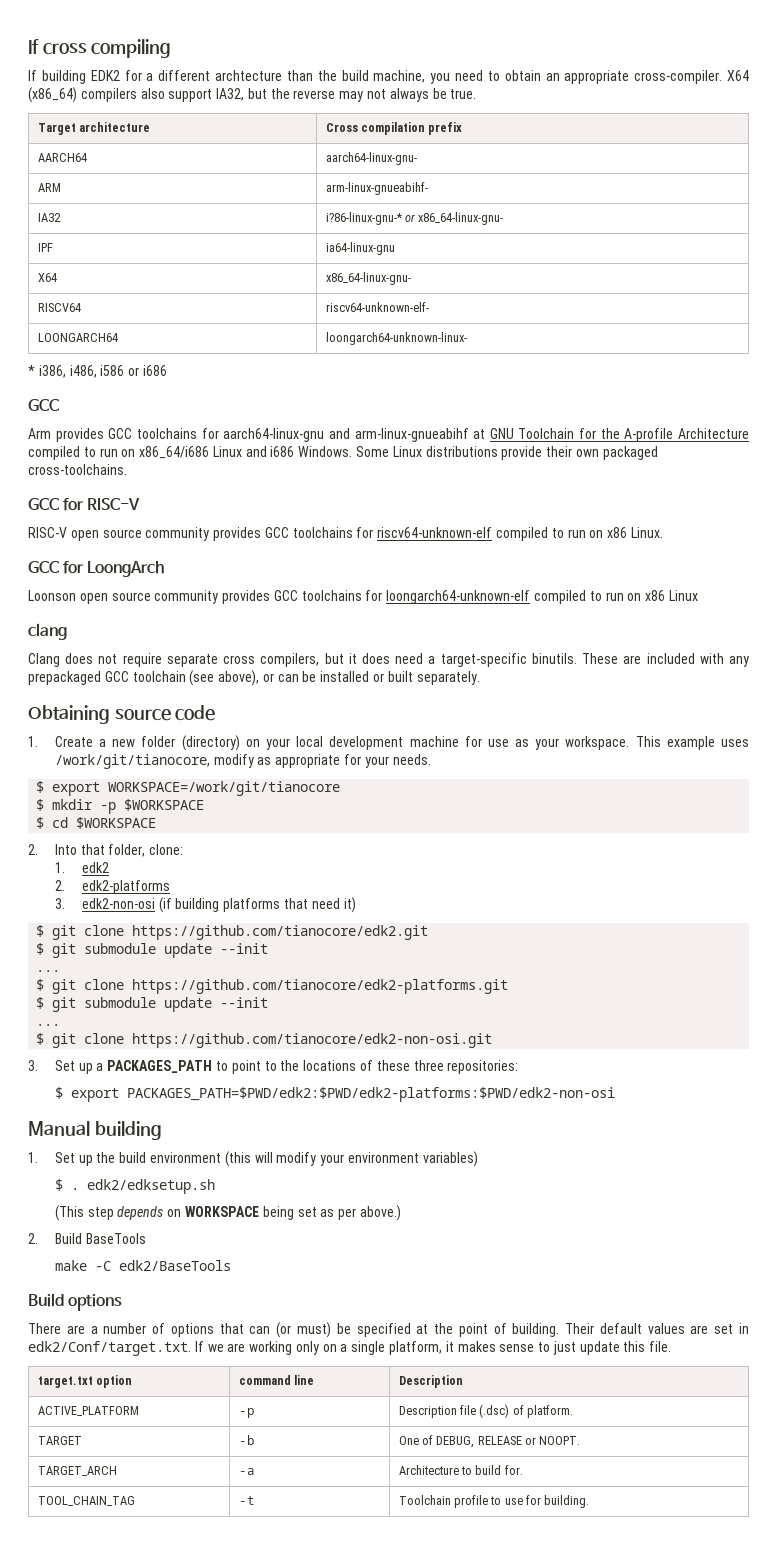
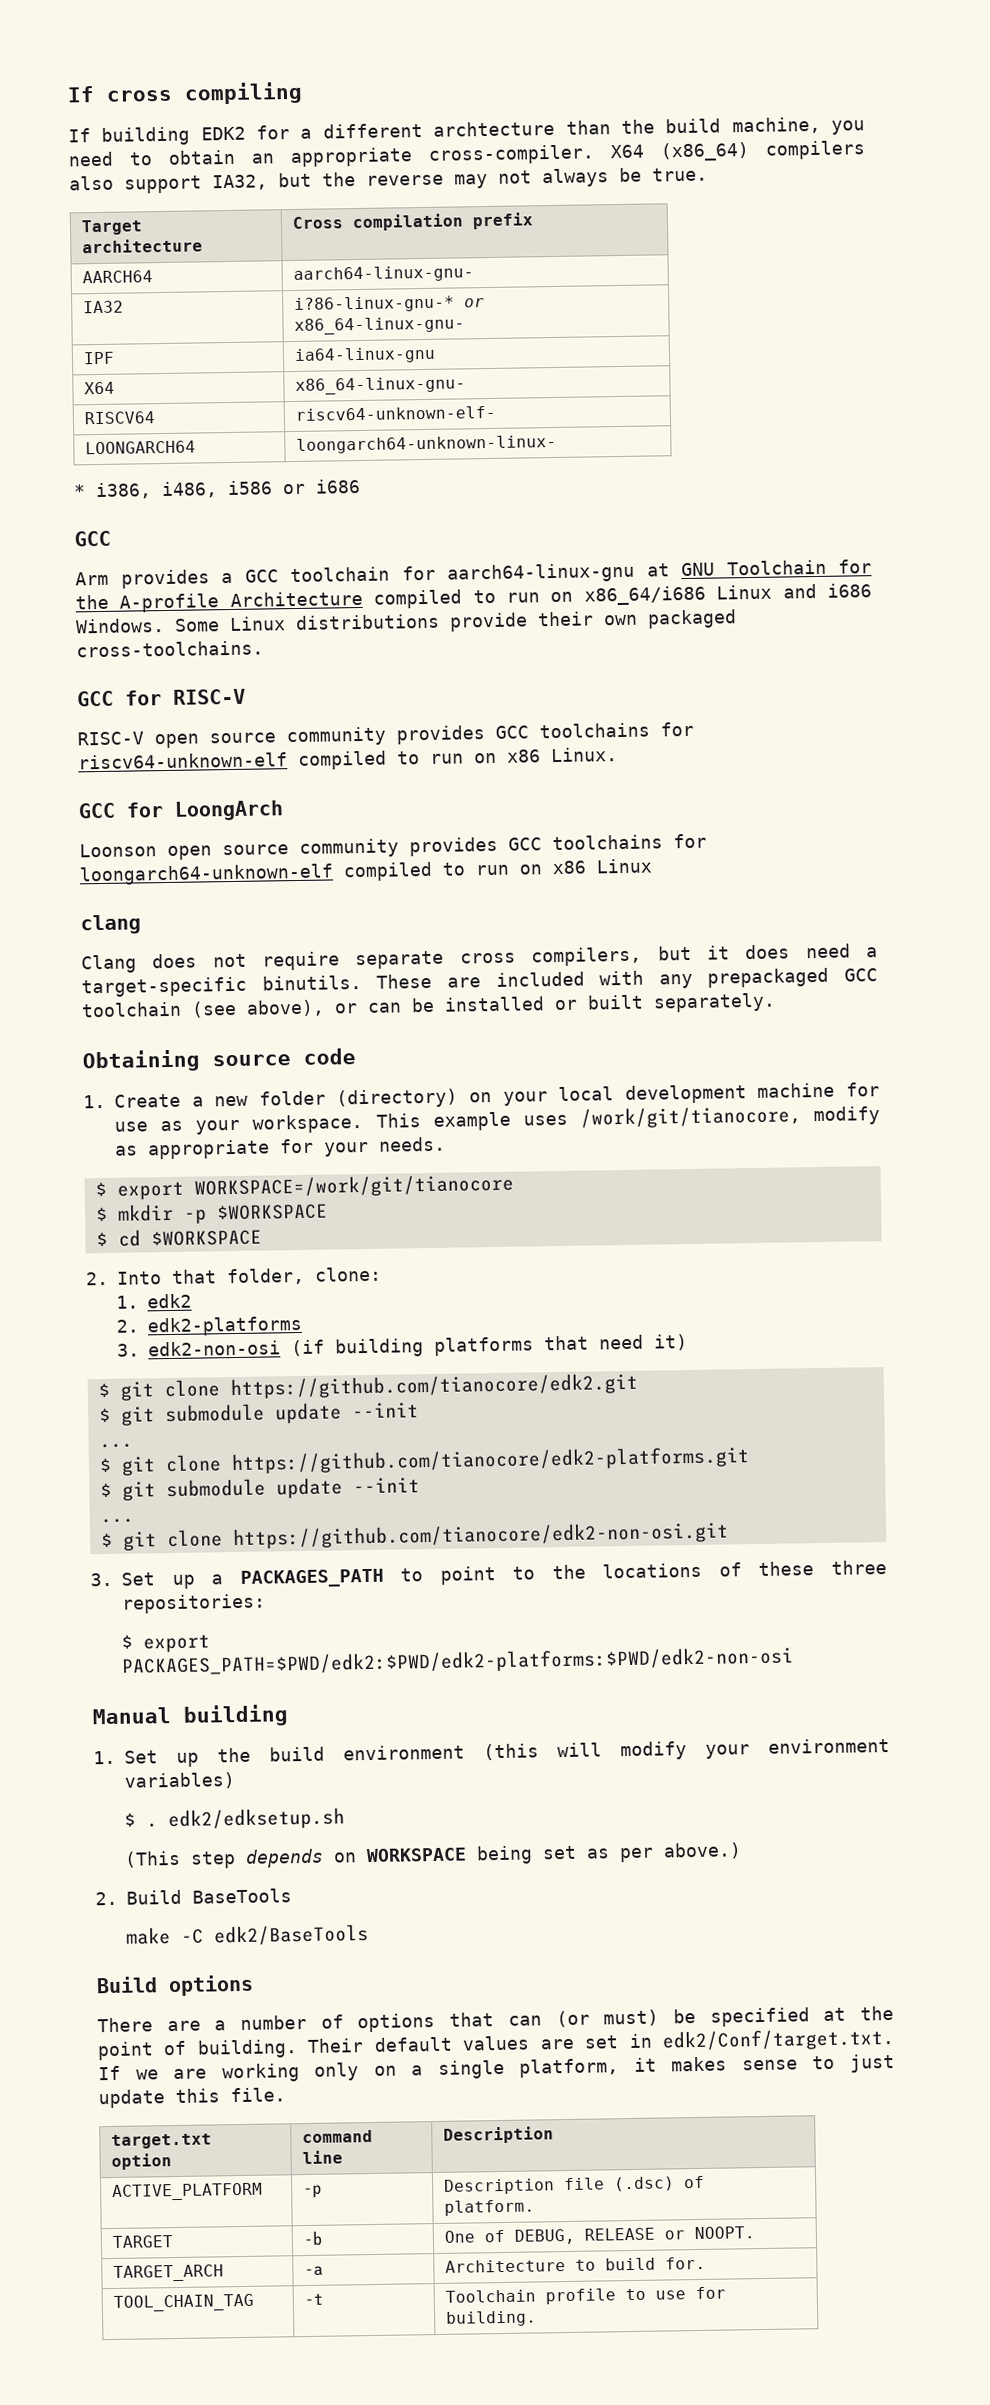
[37,183,61,192] [325,182,428,195] // ARM | arm-linux-gnueabihf- -> (475, 274) none
[108,428,469,442] GCC toolchains for aarch64-linux-gnu and arm-linux-gnueabihf -> [221,562,635,584] a GCC toolchain for aarch64-linux-gnu

